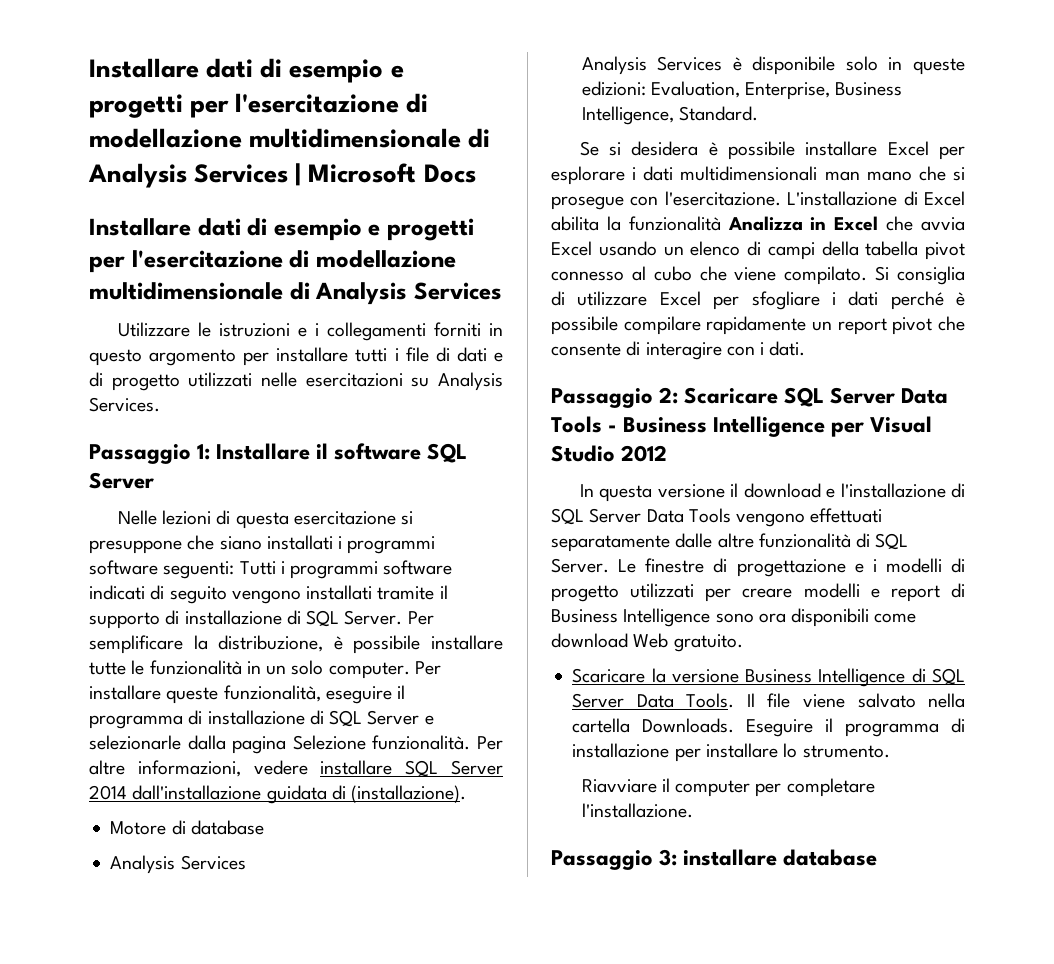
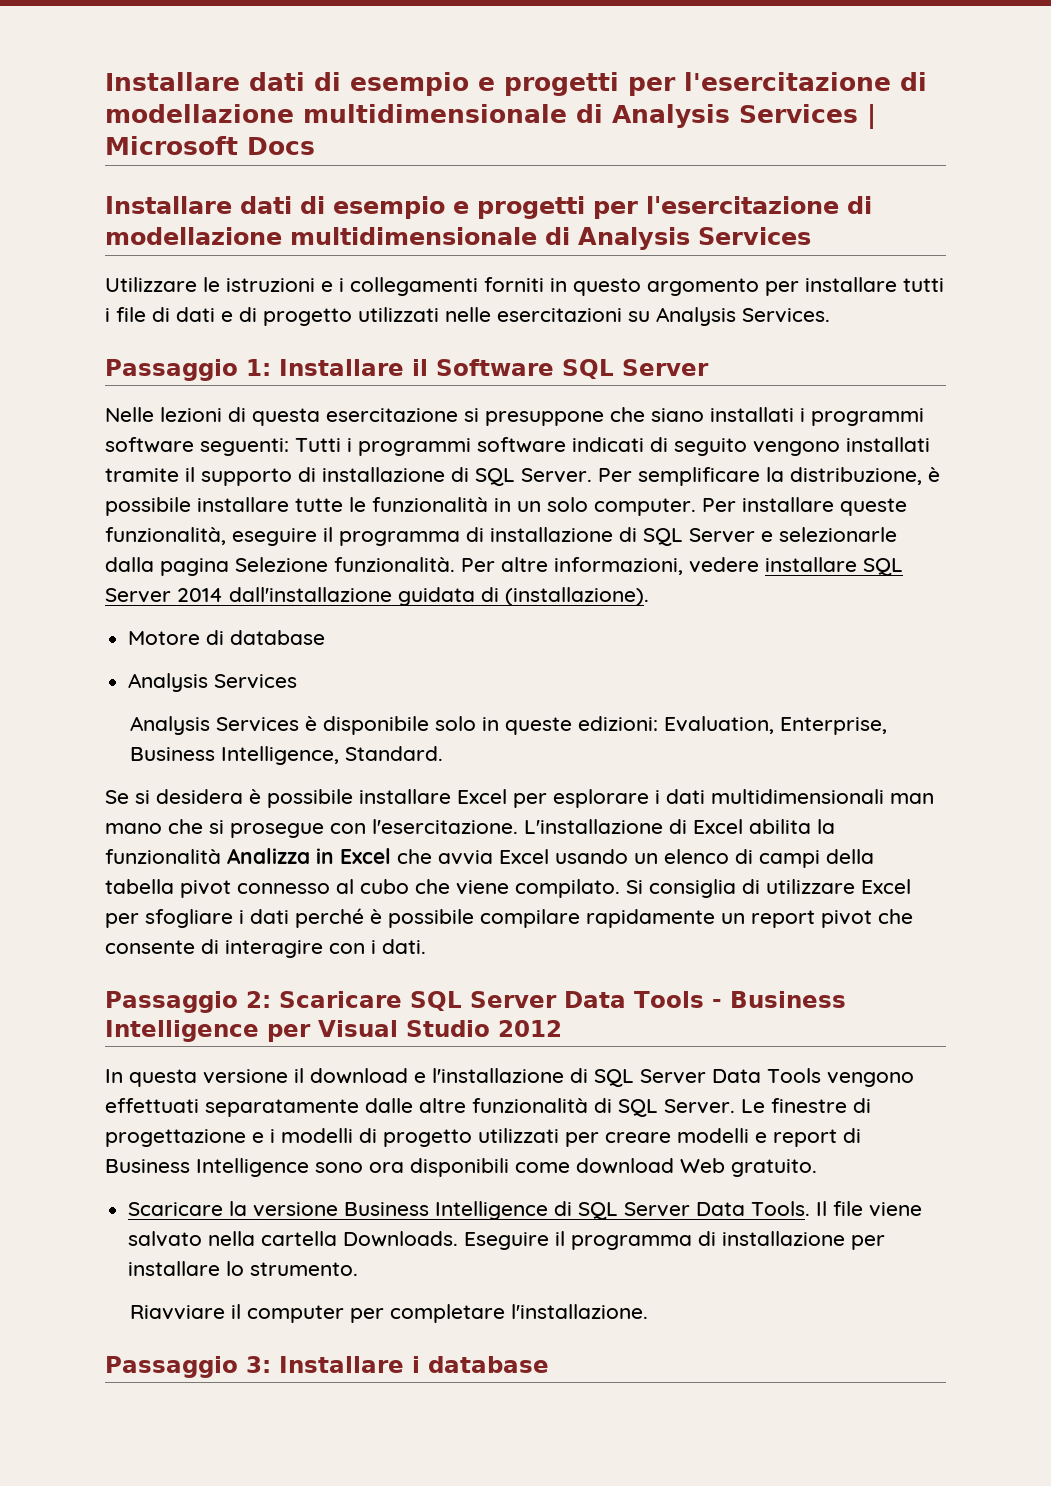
[334,443,422,460] software -> [435,359,554,376] Software
[683,849,778,866] installare -> [278,1356,420,1373] Installare i

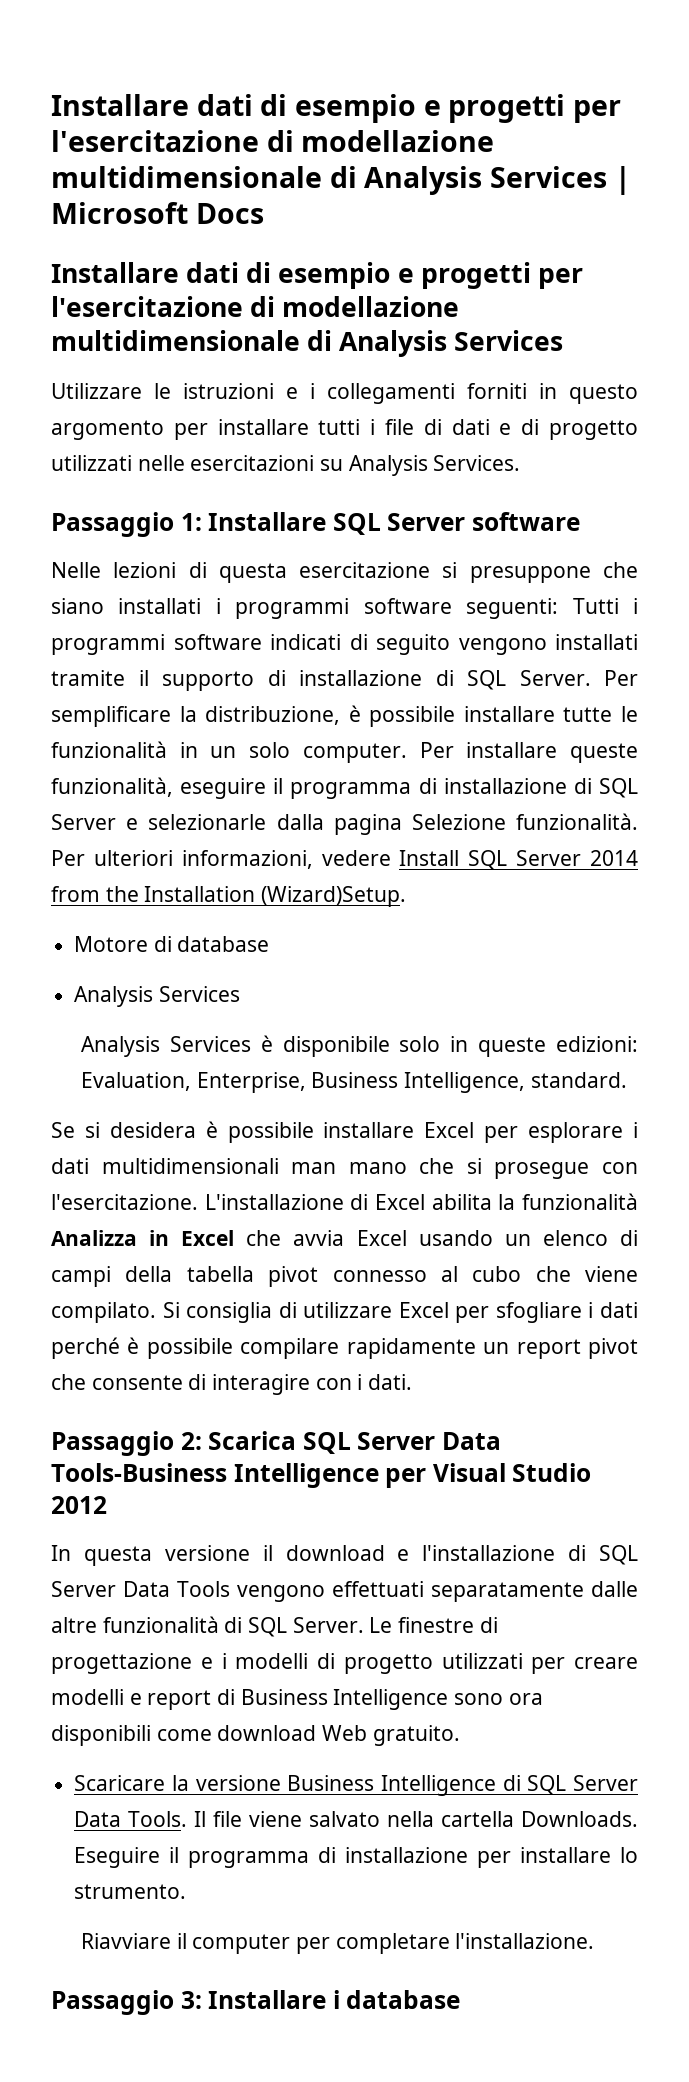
[411,359,709,379] il Software SQL Server -> [332,512,581,535] SQL Server software
[501,557,548,572] altre -> [93,850,173,866] ulteriori
[765,557,857,572] installare -> [399,850,460,866] Install
[229,587,649,606] dall'installazione guidata di (installazione). -> [51,886,407,907] from the Installation (Wizard)Setup.
[344,746,443,761] Standard. -> [530,1072,627,1088] standard.
[278,991,846,1011] Scaricare SQL Server Data Tools - Business -> [208,1431,502,1454] [51,1463,227,1482] Scarica SQL Server Data Tools-Business

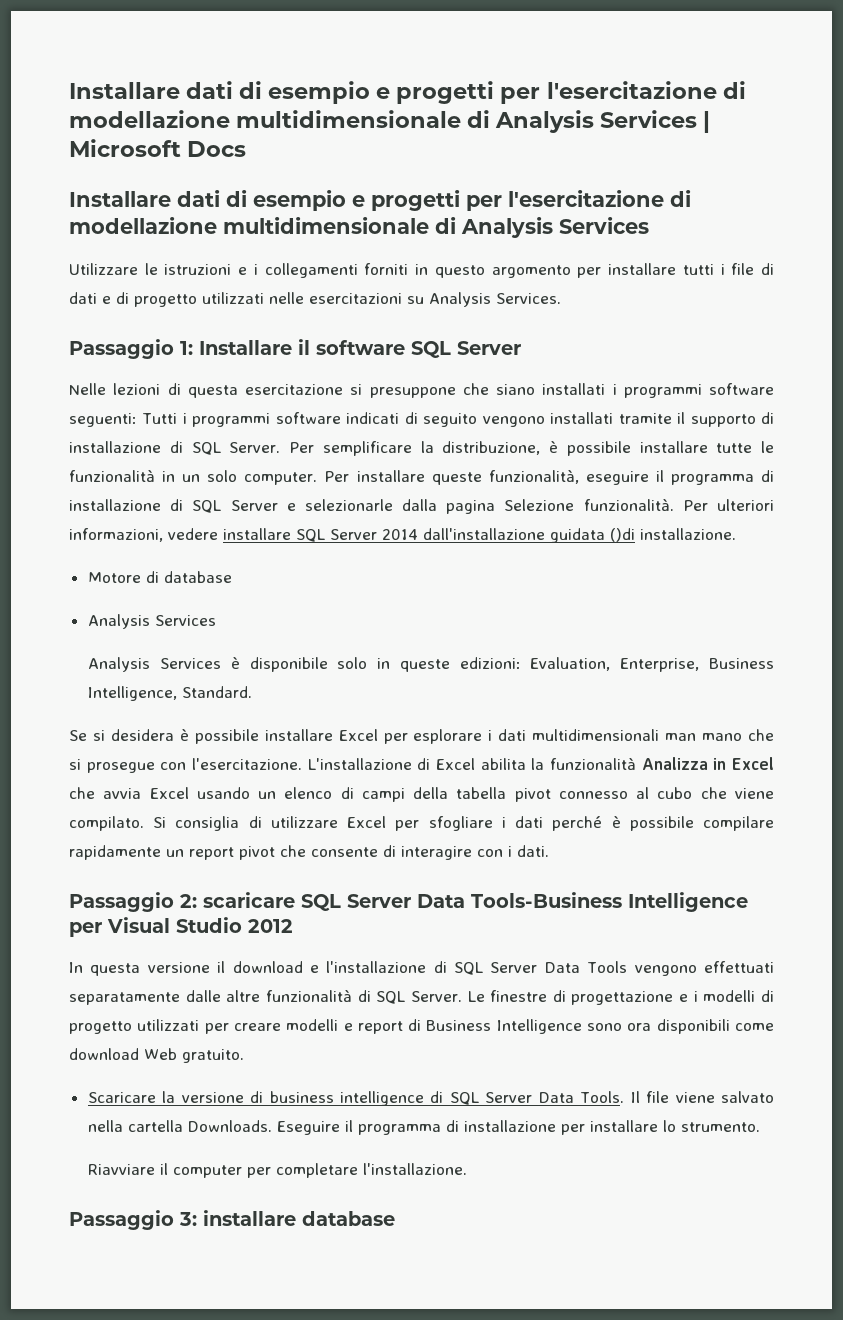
[332,512,581,535] SQL Server software -> [298,339,521,358] il software SQL Server
[399,850,460,866] Install -> [223,528,291,540] installare
[51,886,407,907] from the Installation (Wizard)Setup. -> [423,528,736,543] dall'installazione guidata ()di installazione.
[530,1072,627,1088] standard. -> [182,686,253,698] Standard.
[208,1431,297,1450] Scarica -> [203,892,295,908] scaricare
[287,1775,496,1796] Business Intelligence -> [250,1091,424,1106] di business intelligence
[208,1990,340,2009] Installare i -> [203,1210,296,1226] installare

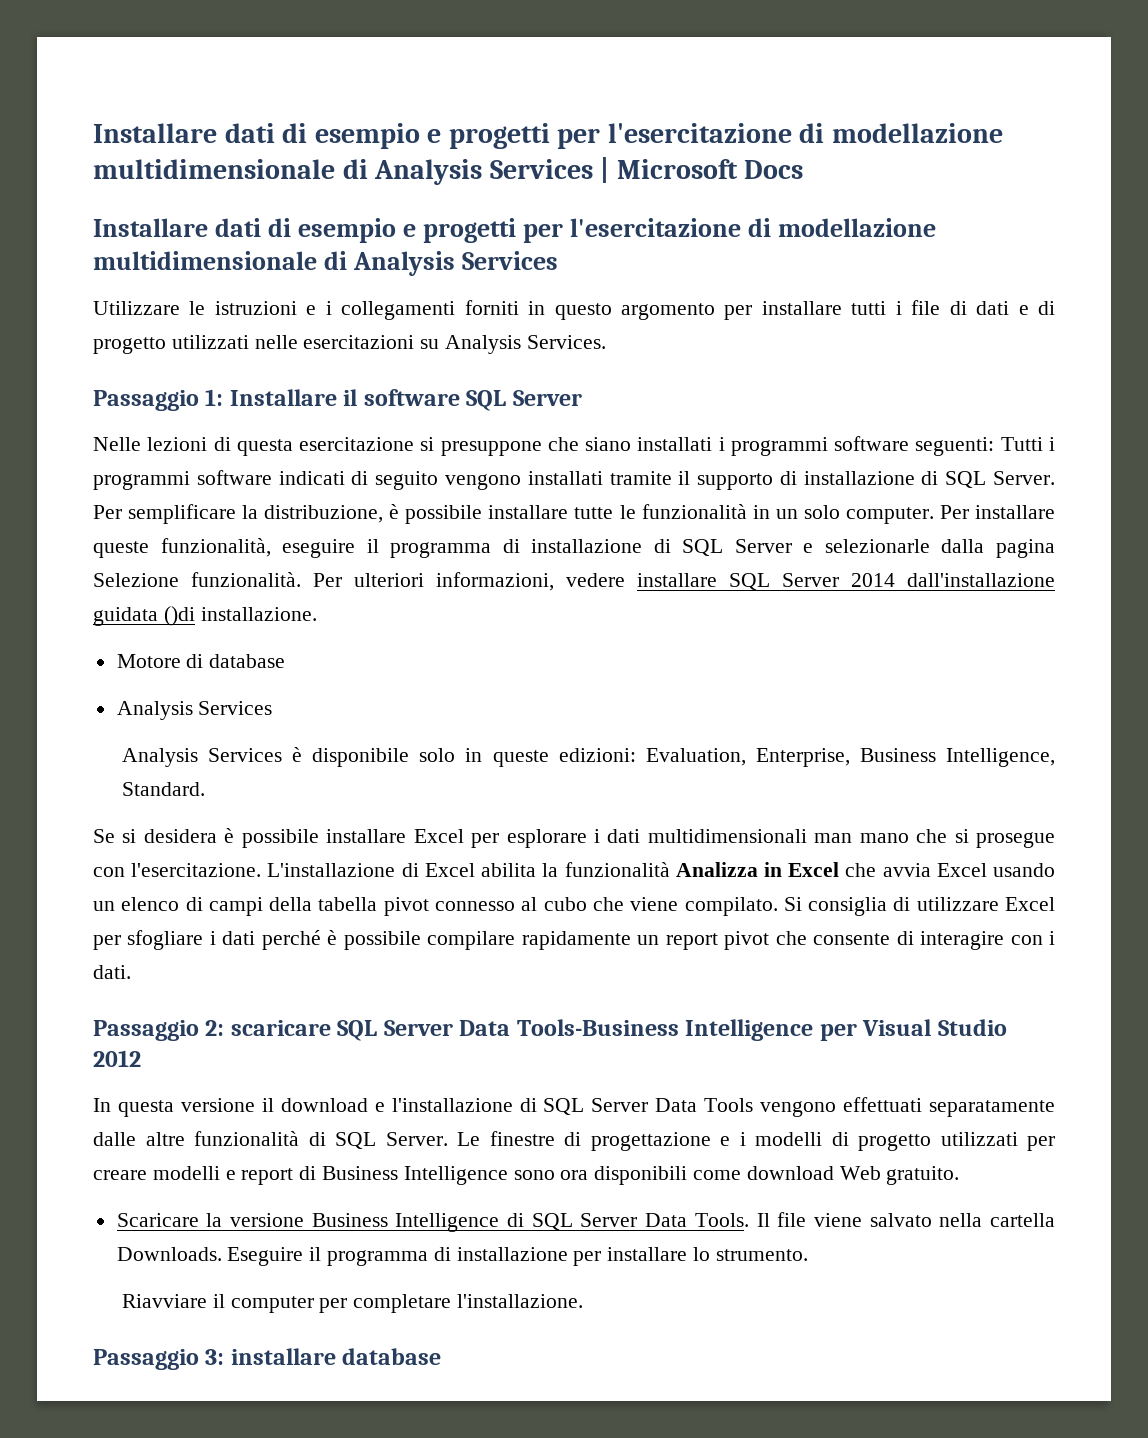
[250,1091,424,1106] di business intelligence -> [311,1213,500,1232] Business Intelligence

